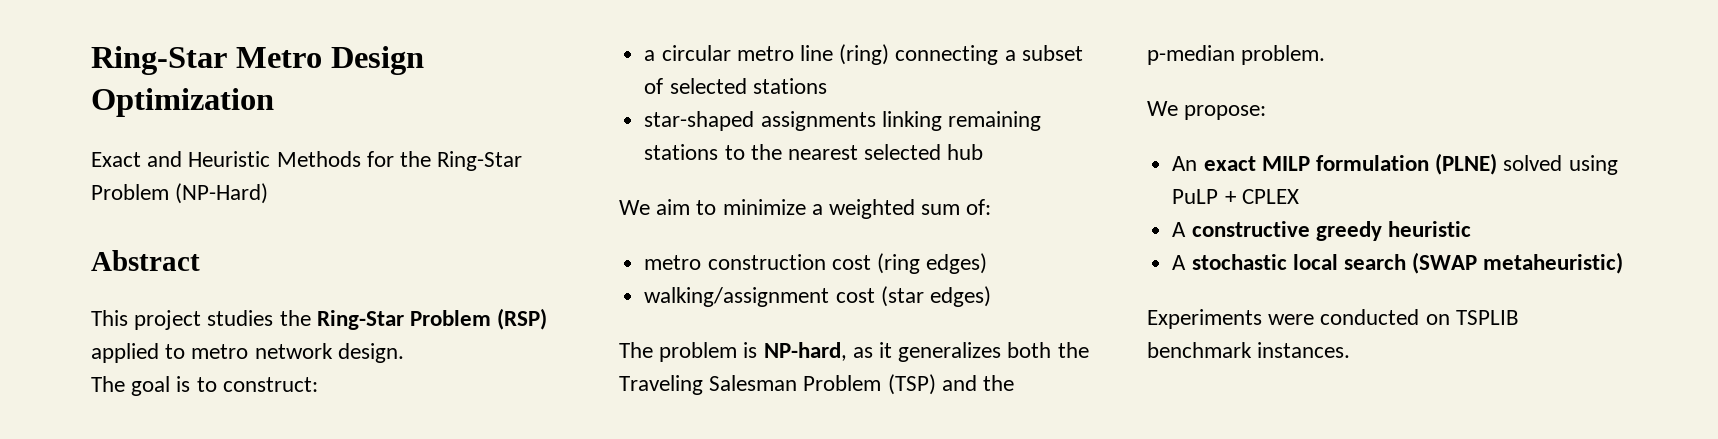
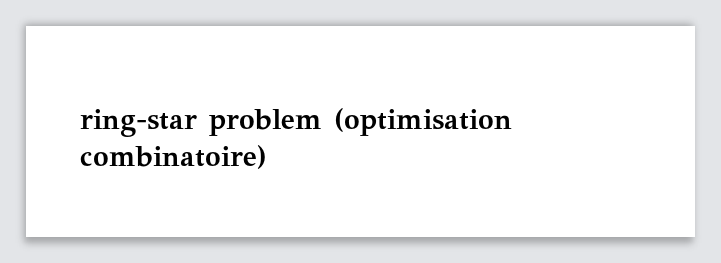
[91,46,424,75] [91,88,274,117] [91,151,523,171] [91,183,269,204] [91,250,200,271] [91,308,548,330] [91,343,404,363] [91,376,318,396] [644,44,1083,65] [644,78,827,94] [644,111,1041,131] [644,144,984,160] [619,199,992,219] [644,253,988,274] [644,286,991,307] [619,342,1089,362] [619,374,1015,395] [1147,45,1326,65] [1147,101,1267,120] [1172,153,1618,175] [1172,189,1299,204] [1172,221,1471,241] [1172,252,1624,274] [1147,309,1519,329] [1147,342,1351,358] Ring-Star Metro Design Optimization // Exact and Heuristic Methods for the Ring-Star Problem (NP-Hard) // Abstract // This project studies the Ring-Star Problem (RSP) applied to metro network design. // The goal is to construct: // a circular metro line (ring) connecting a subset of selected stations // star-shaped assignments linking remaining stations to the nearest selected hub // We aim to minimize a weighted sum of: // metro construction cost (ring edges) // walking/assignment cost (star edges) // The problem is NP-hard, as it generalizes both the Traveling Salesman Problem (TSP) and the p-median problem. // We propose: // An exact MILP formulation (PLNE) solved using PuLP + CPLEX // A constructive greedy heuristic // A stochastic local search (SWAP metaheuristic) // Experiments were conducted on TSPLIB benchmark instances. -> [80,108,512,137] [80,145,267,169] ring-star problem (optimisation combinatoire)

